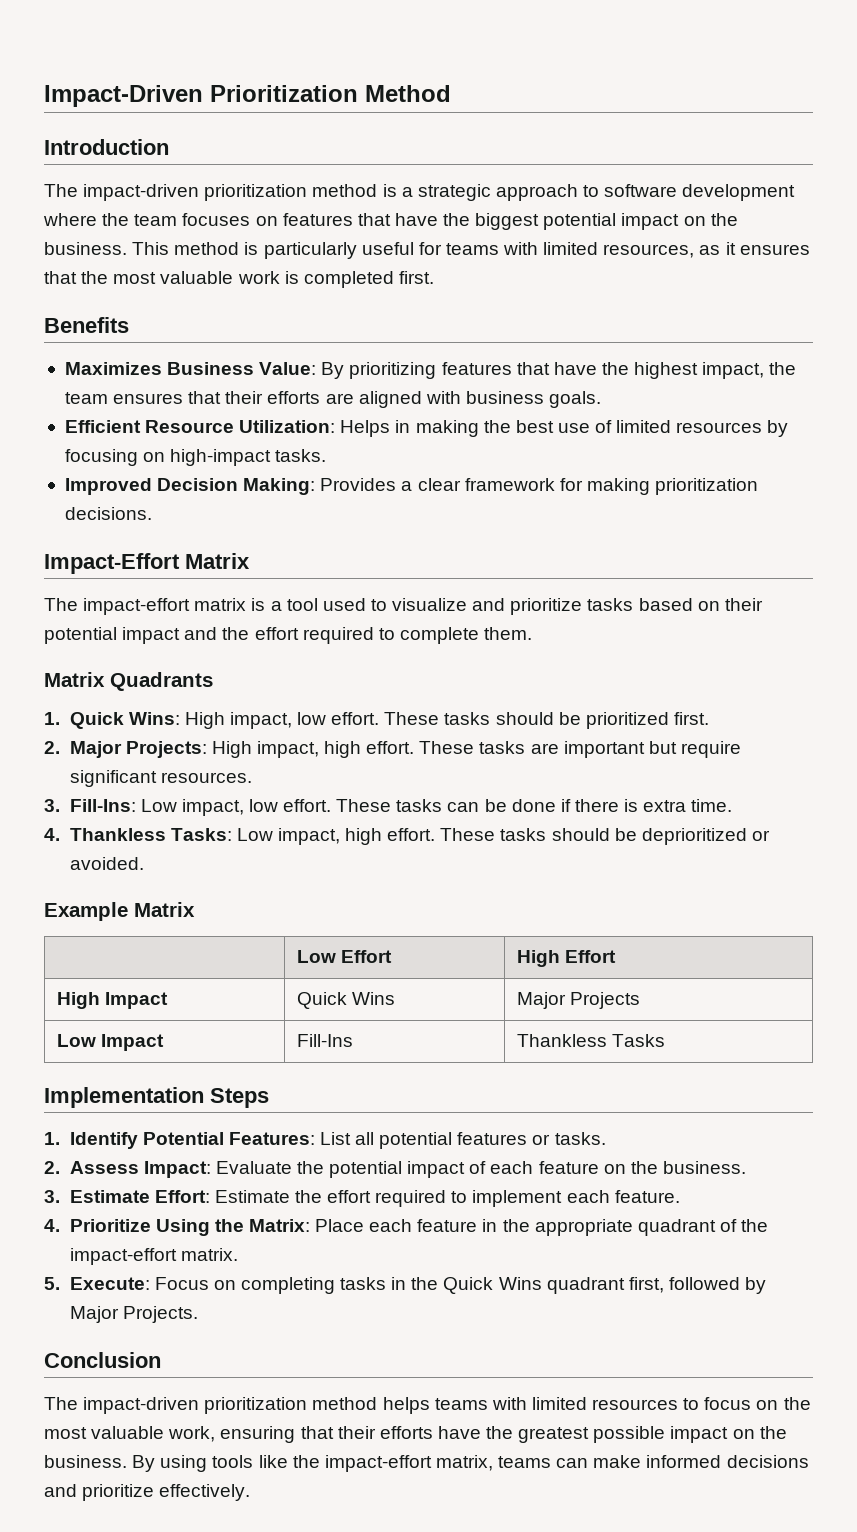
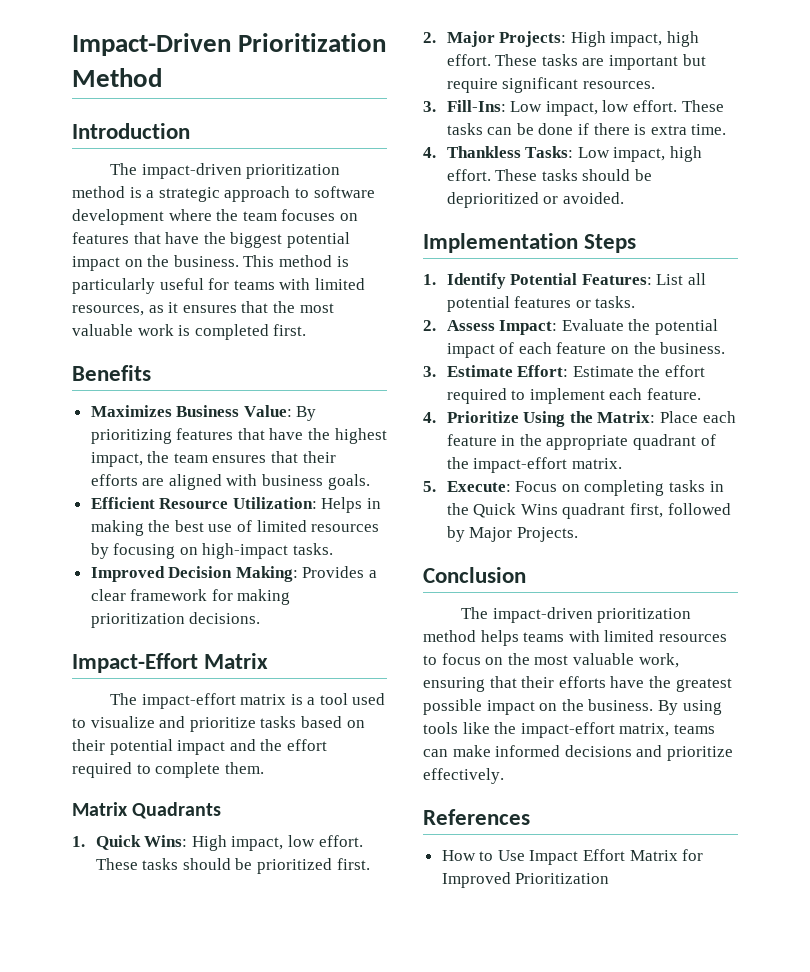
[44,902,195,921] [296,950,392,963] [516,950,616,967] [56,992,168,1009] [296,992,395,1009] [516,992,640,1009] [56,1034,164,1051] [296,1034,353,1047] [516,1034,665,1047] // Example Matrix // | Low Effort | High Effort // High Impact | Quick Wins | Major Projects // Low Impact | Fill-Ins | Thankless Tasks -> (624, 198) none
(251, 1492) none -> [423,809,530,825] [441,849,704,865] [441,872,610,888] // References // How to Use Impact Effort Matrix for Improved Prioritization

